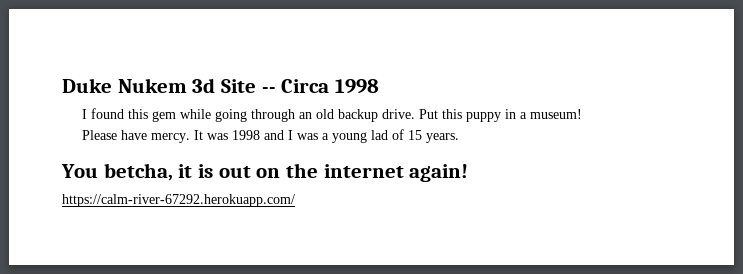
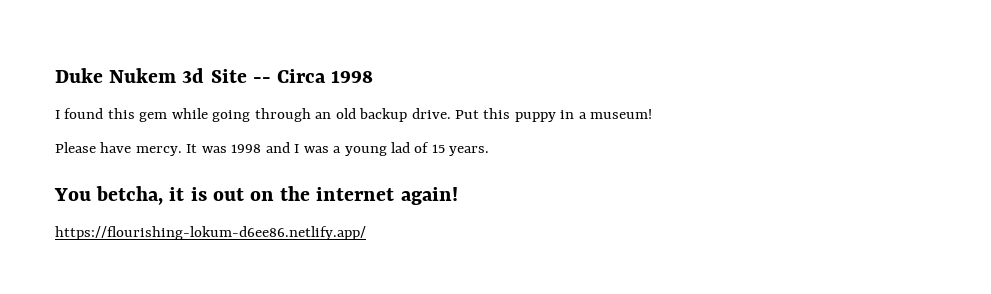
[62,194,295,207] https://calm-river-67292.herokuapp.com/ -> [55,226,366,240] https://flourishing-lokum-d6ee86.netlify.app/

